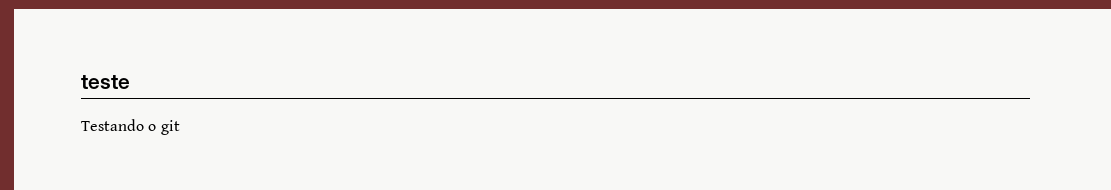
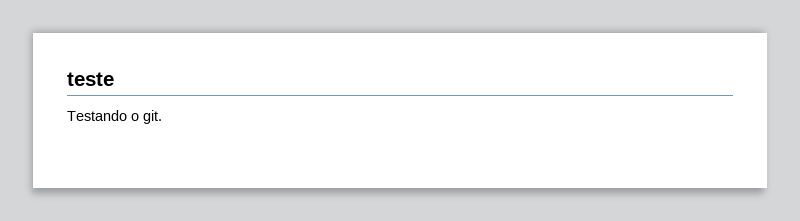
[160,120,180,135] git -> [143,110,162,124] git.

